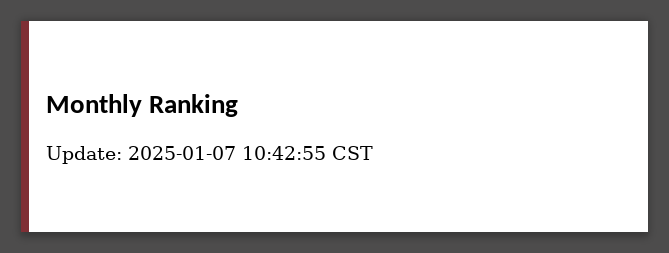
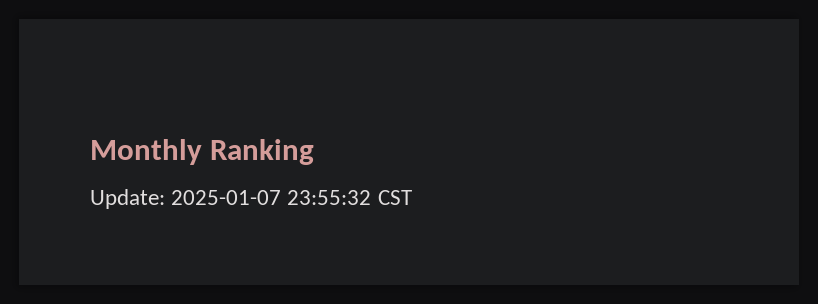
[242,146,326,160] 10:42:55 -> [287,190,372,205] 23:55:32

